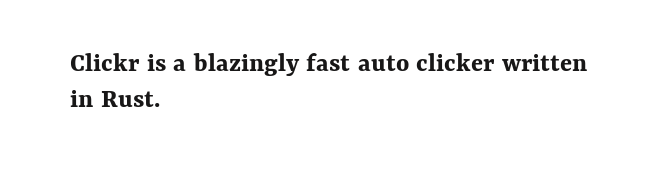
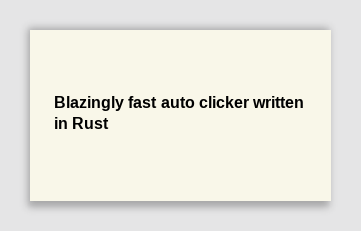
[70,53,300,76] Clickr is a blazingly -> [54,96,124,111] Blazingly
[100,91,160,107] Rust. -> [72,117,110,129] Rust

